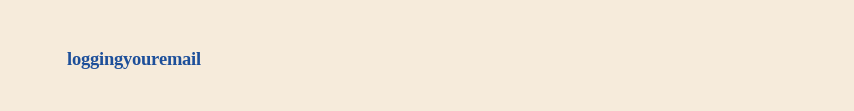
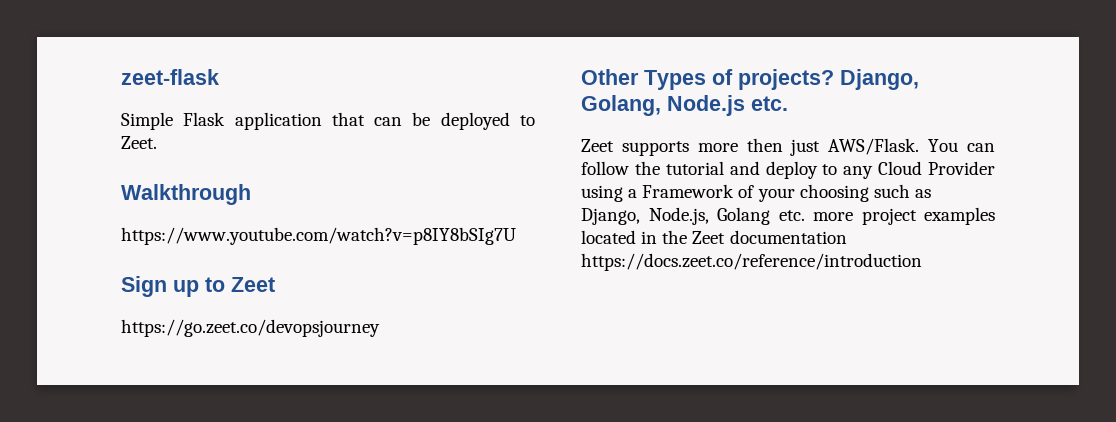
[67,52,201,69] loggingyouremail -> [121,69,219,85] [121,112,535,130] [121,136,157,149] [121,184,251,205] [121,227,516,245] [121,276,275,297] [121,319,380,337] [581,69,919,90] [581,95,788,116] [581,138,995,156] [581,161,995,179] [581,184,931,202] [581,207,995,225] [581,230,847,244] [581,253,922,271] zeet-flask // Simple Flask application that can be deployed to Zeet. // Walkthrough // https://www.youtube.com/watch?v=p8IY8bSIg7U // Sign up to Zeet // https://go.zeet.co/devopsjourney // Other Types of projects? Django, Golang, Node.js etc. // Zeet supports more then just AWS/Flask. You can follow the tutorial and deploy to any Cloud Provider using a Framework of your choosing such as Django, Node.js, Golang etc. more project examples located in the Zeet documentation https://docs.zeet.co/reference/introduction

